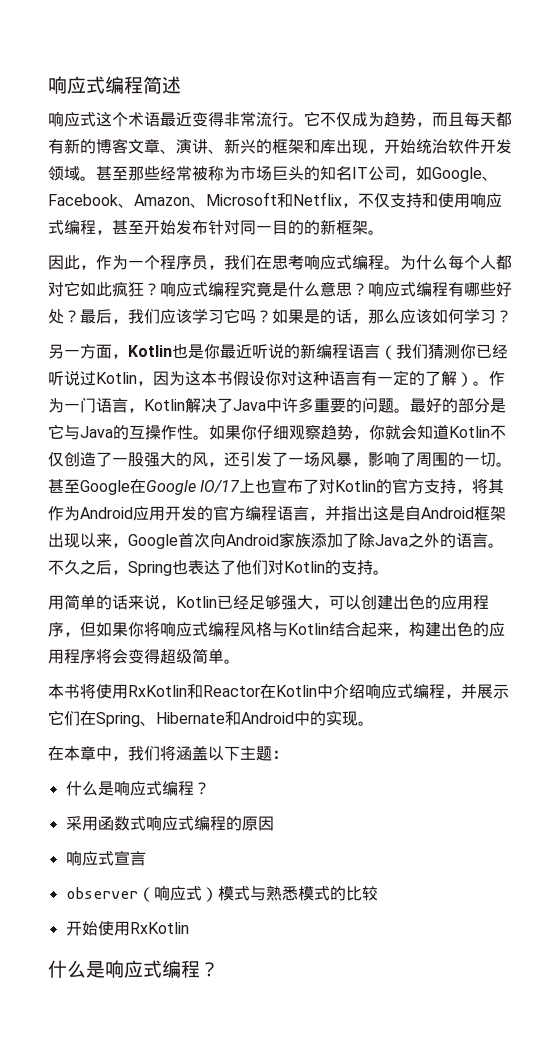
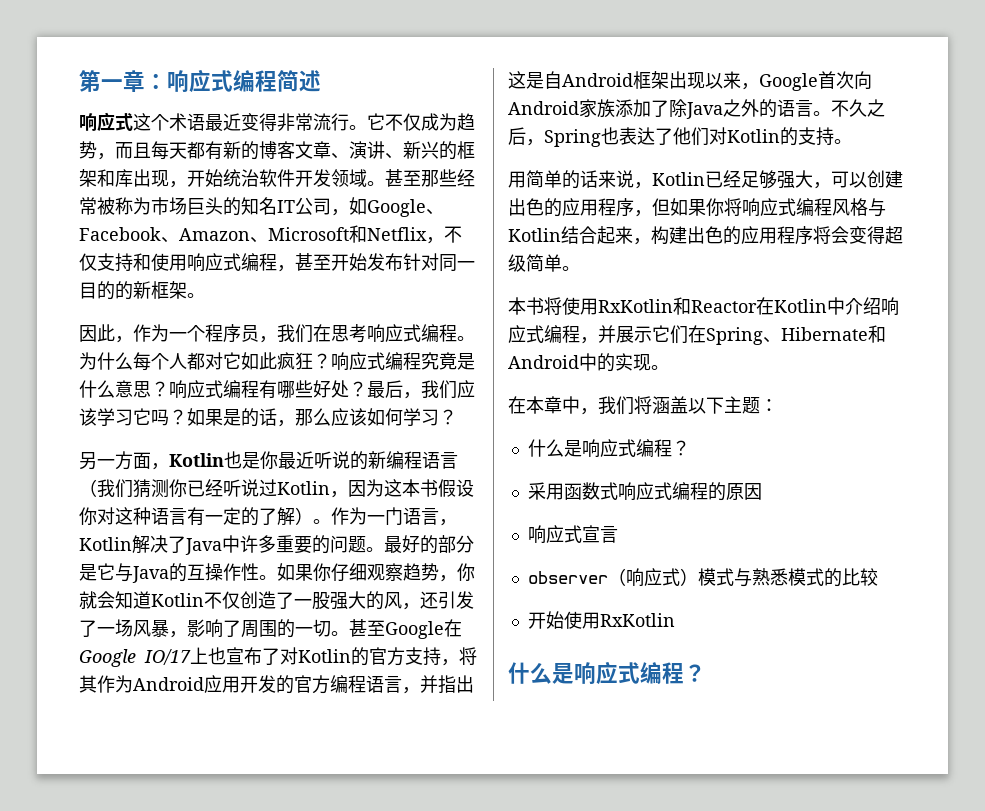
(48, 85) none -> [79,70,167,92] 第一章：

